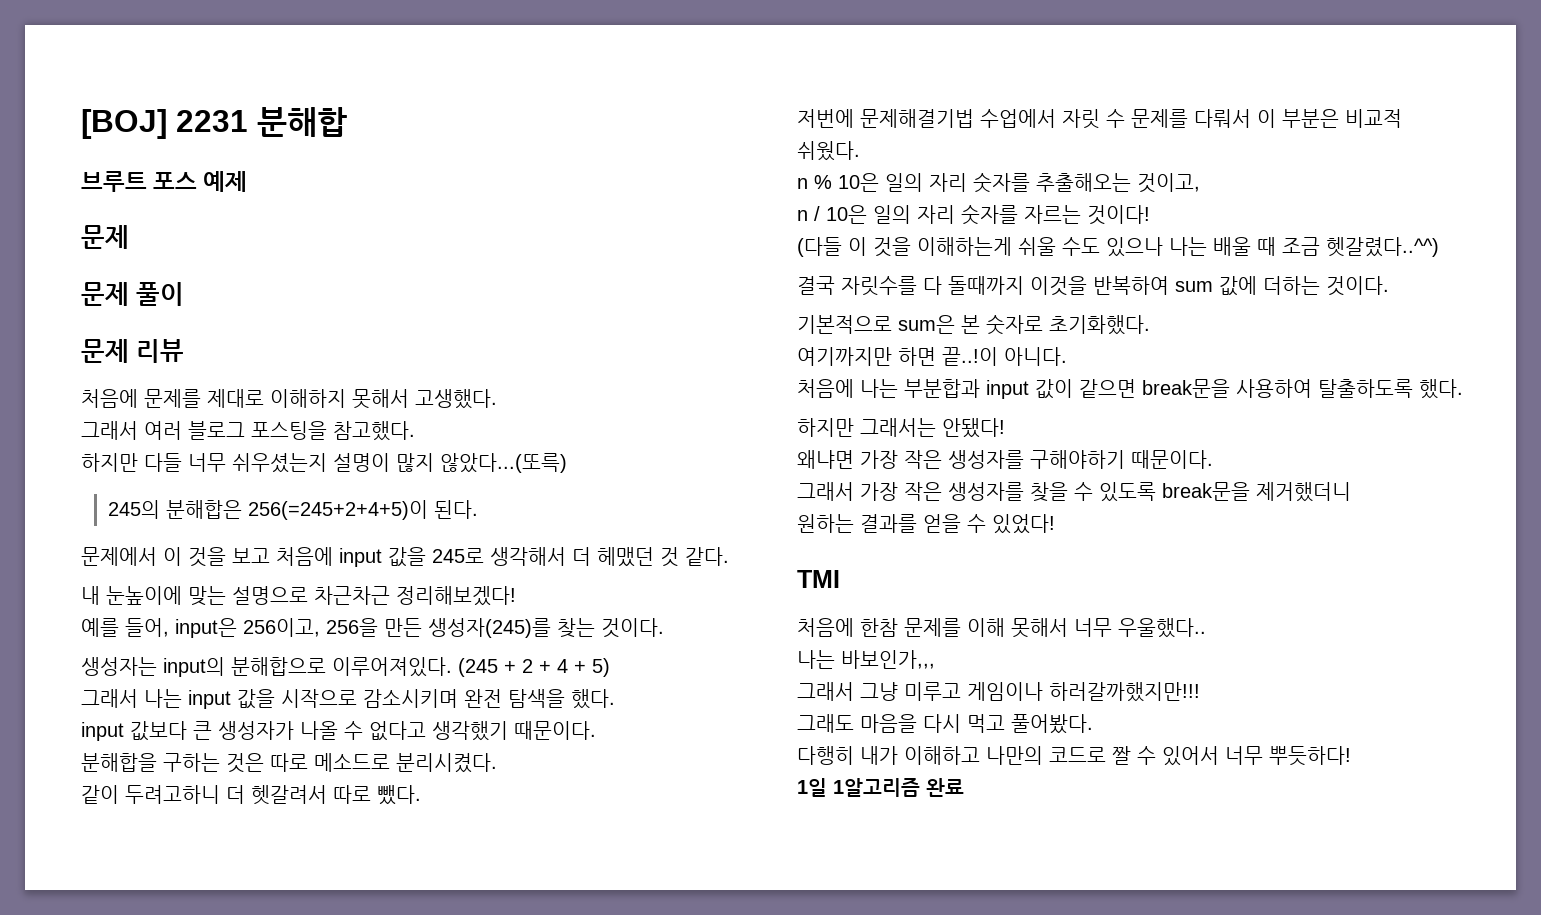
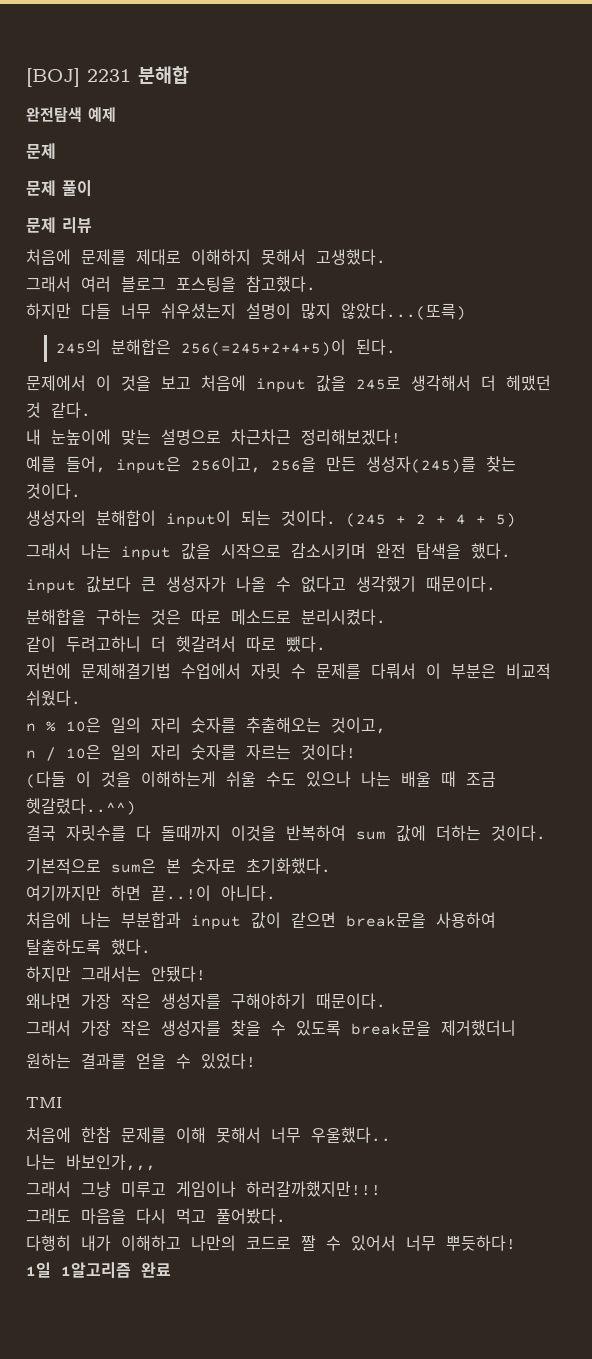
[81,171,198,192] 브루트 포스 -> [26,107,82,123] 완전탐색
[81,657,452,677] 생성자는 input의 분해합으로 이루어져있다. -> [26,510,336,528] 생성자의 분해합이 input이 되는 것이다.

